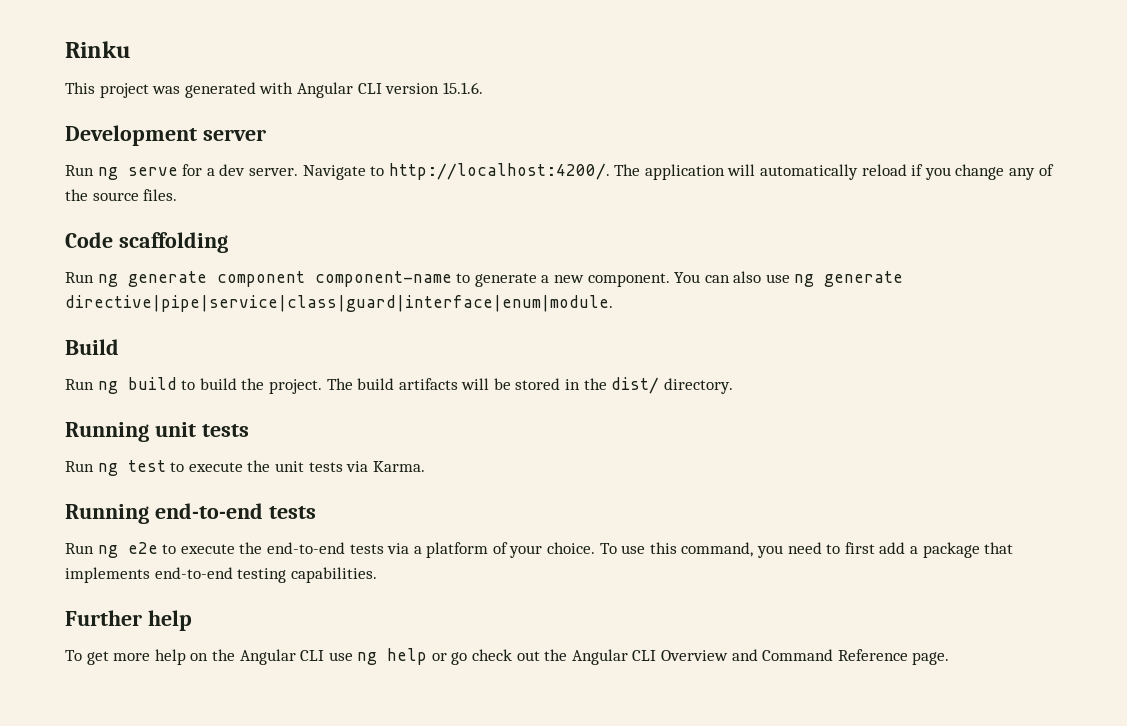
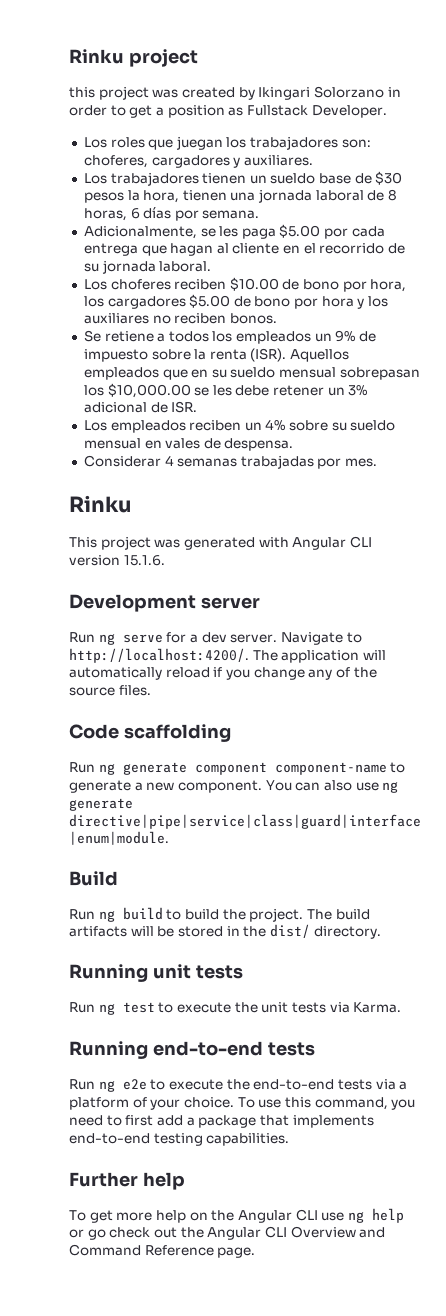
[65,41,131,58] Rinku -> [69,49,198,67] [69,86,401,100] [69,105,387,118] [83,136,371,150] [83,155,313,168] [83,171,403,186] [83,189,398,203] [83,207,260,221] [83,224,385,239] [83,243,406,256] [83,260,212,274] [83,277,407,292] [83,294,389,309] [83,313,277,324] [83,330,377,344] [83,348,350,362] [83,367,420,380] [83,383,368,398] [83,401,198,413] [83,419,396,433] [83,438,294,451] [83,455,378,469] [69,495,132,513] Rinku project // this project was created by Ikingari Solorzano in order to get a position as Fullstack Developer. // Los roles que juegan los trabajadores son: choferes, cargadores y auxiliares. // Los trabajadores tienen un sueldo base de $30 pesos la hora, tienen una jornada laboral de 8 horas, 6 días por semana. // Adicionalmente, se les paga $5.00 por cada entrega que hagan al cliente en el recorrido de su jornada laboral. // Los choferes reciben $10.00 de bono por hora, los cargadores $5.00 de bono por hora y los auxiliares no reciben bonos. // Se retiene a todos los empleados un 9% de impuesto sobre la renta (ISR). Aquellos empleados que en su sueldo mensual sobrepasan los $10,000.00 se les debe retener un 3% adicional de ISR. // Los empleados reciben un 4% sobre su sueldo mensual en vales de despensa. // Considerar 4 semanas trabajadas por mes. // Rinku

